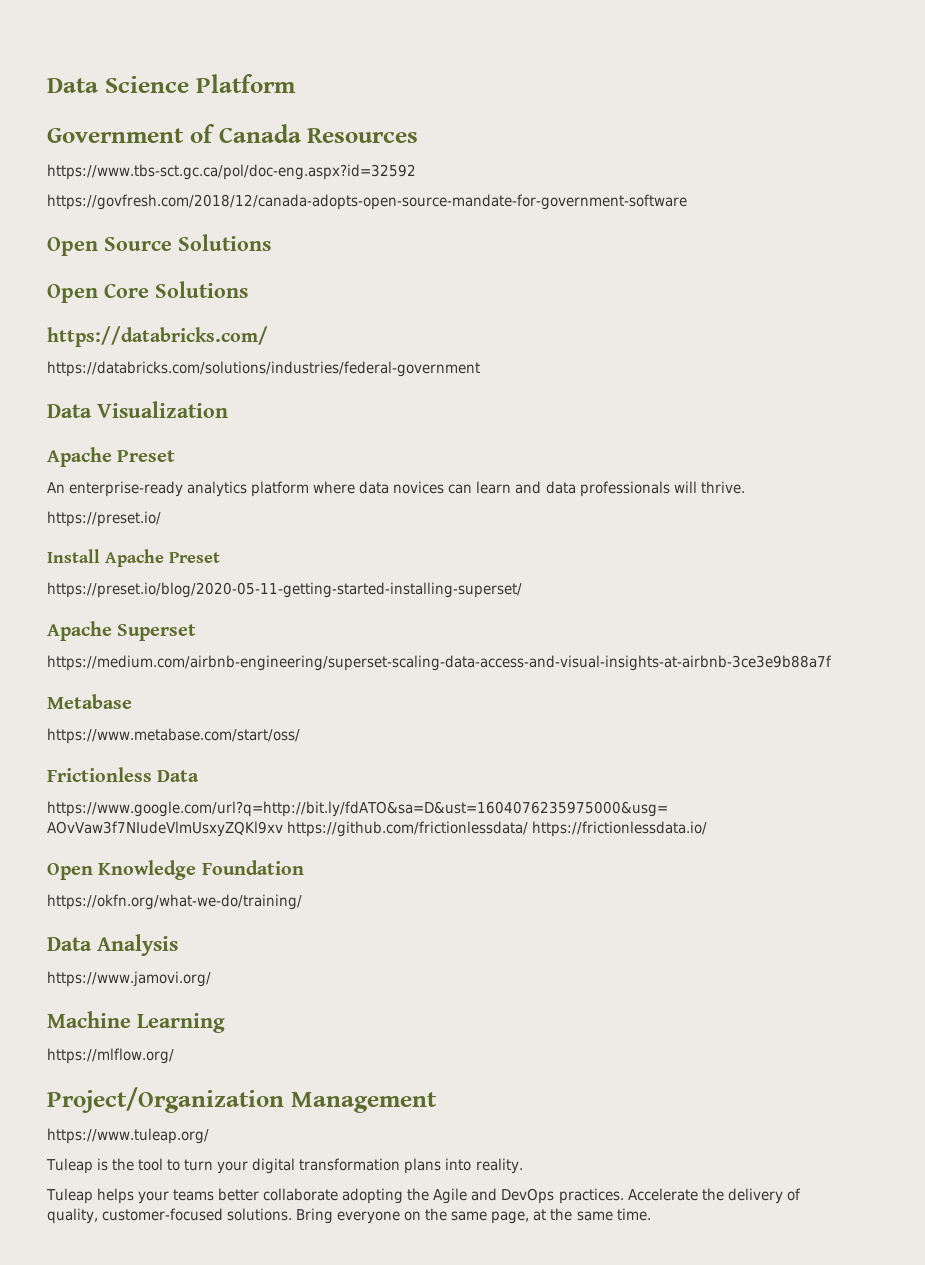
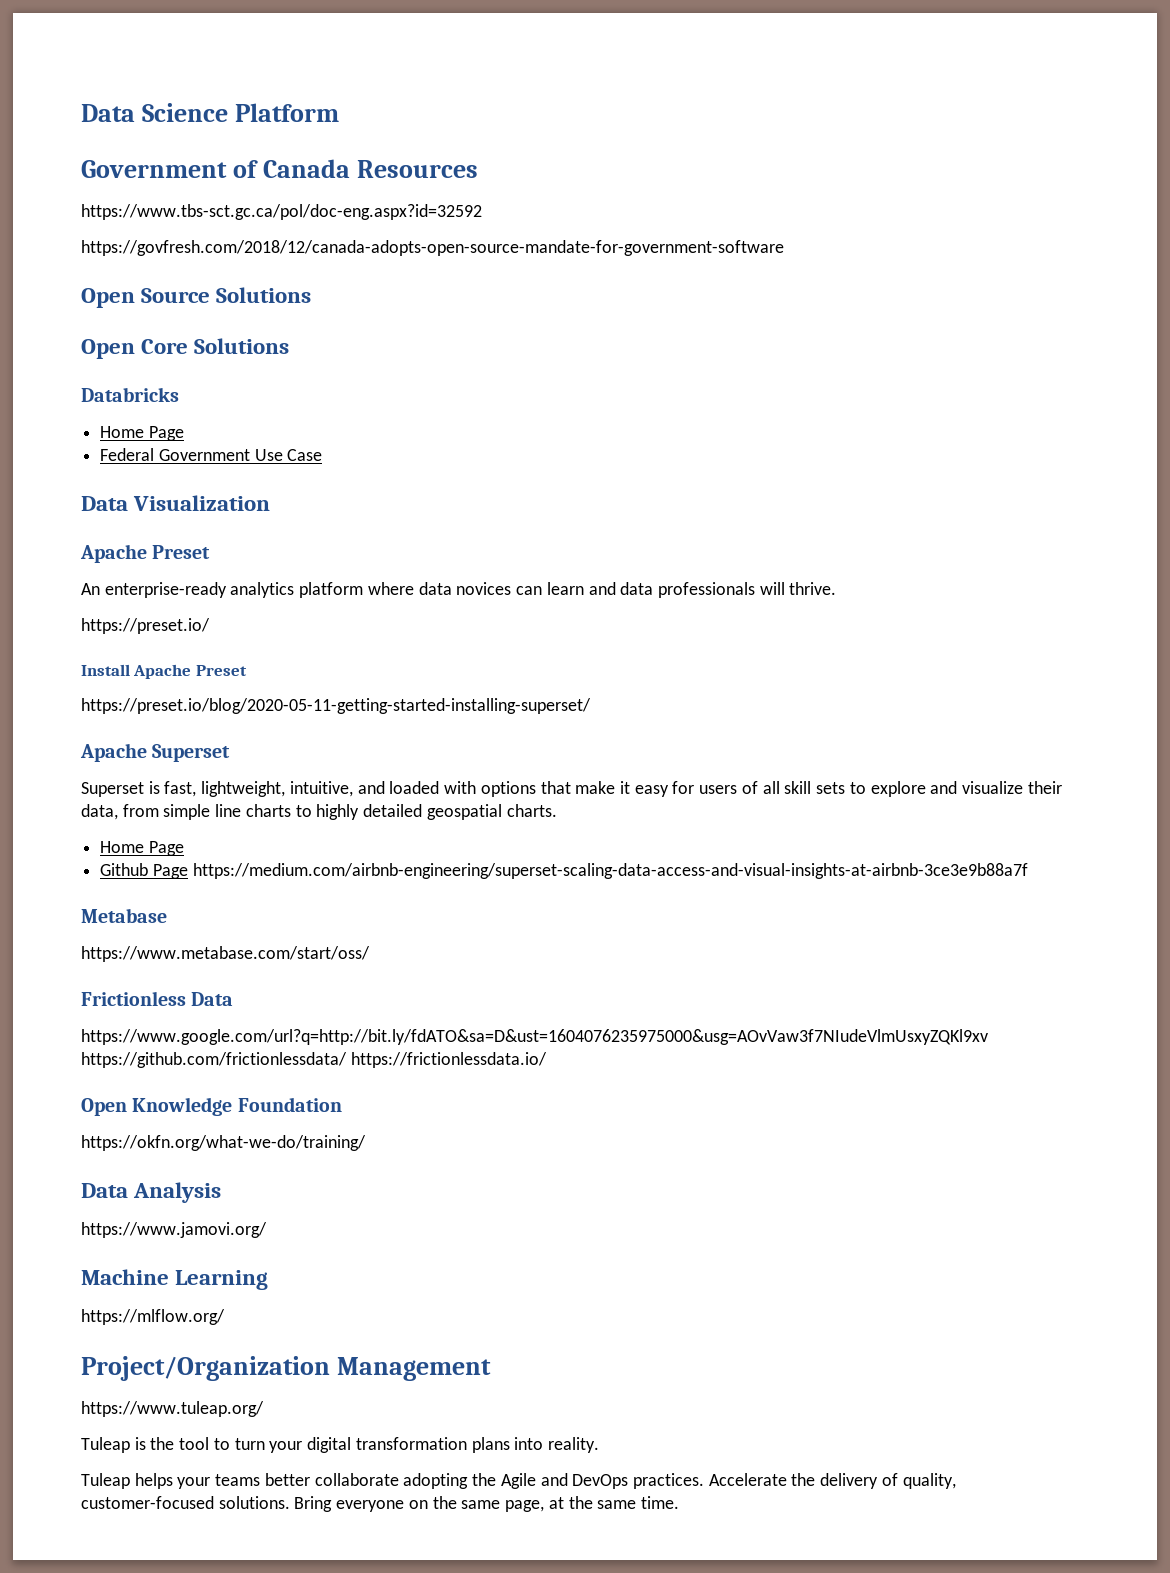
[47,326,268,347] [47,361,480,377] https://databricks.com/ // https://databricks.com/solutions/industries/federal-government -> [81,387,179,402] [100,426,184,441] [100,448,323,461] Databricks // Home Page // Federal Government Use Case
(197, 632) none -> [81,781,1062,797] [81,804,557,820] [100,841,184,856] [100,863,188,879] Superset is fast, lightweight, intuitive, and loaded with options that make it easy for users of all skill sets to explore and visualize their data, from simple line charts to highly detailed geospatial charts. // Home Page // Github Page

